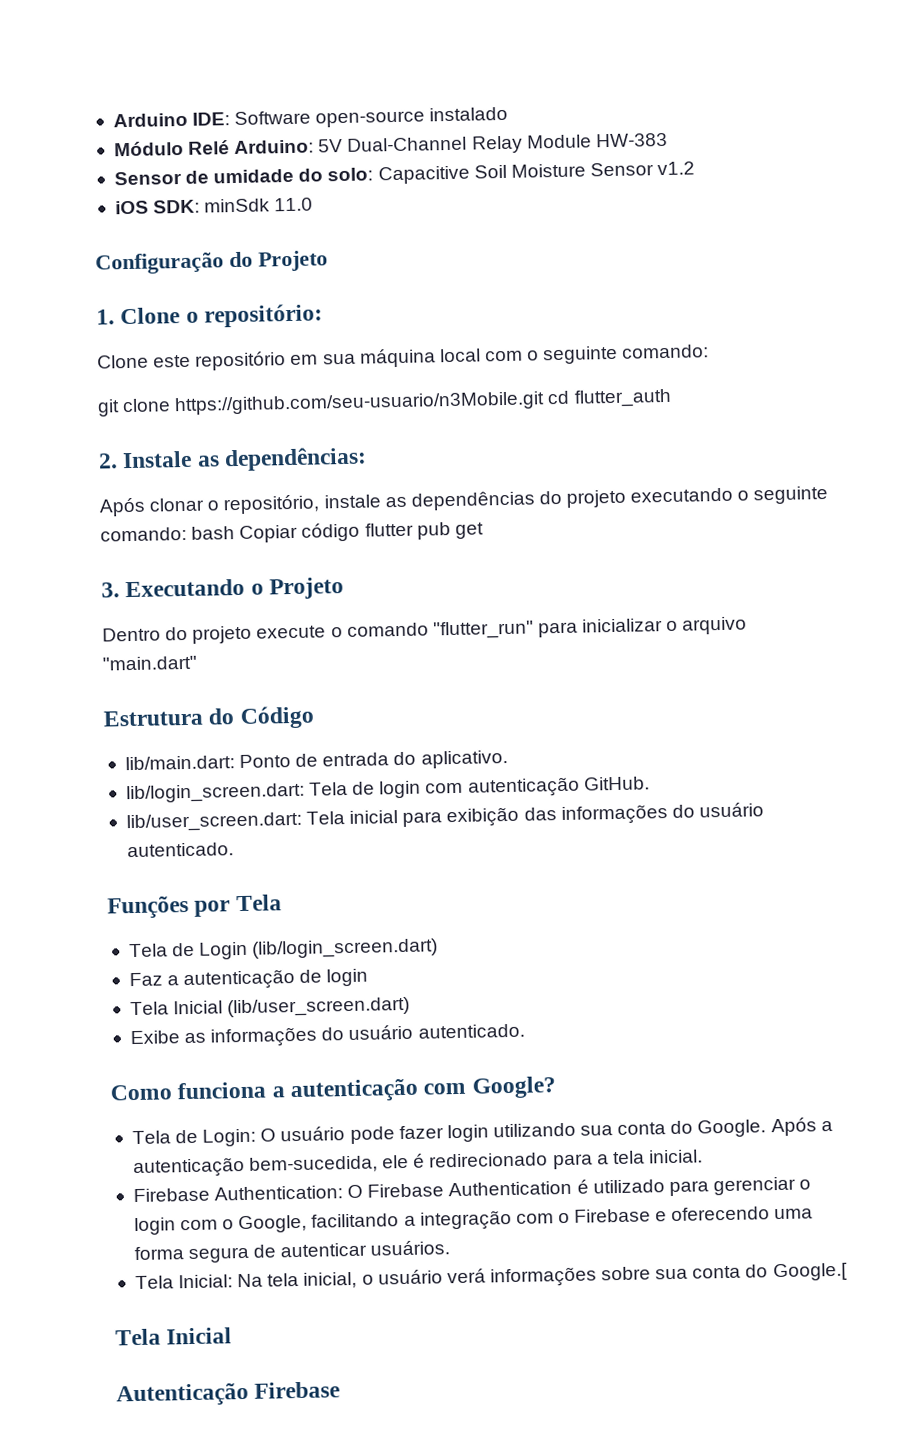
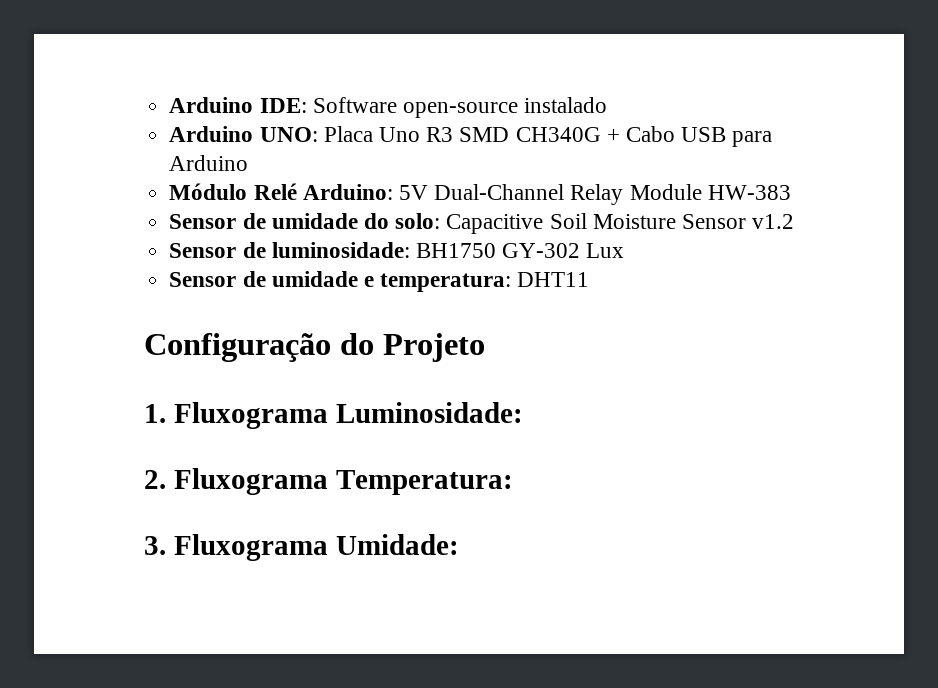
(509, 114) none -> [169,126,773,147] [169,155,249,171] // Arduino UNO: Placa Uno R3 SMD CH340G + Cabo USB para Arduino
[114,197,314,215] [95,250,328,275] [96,303,324,328] [97,344,710,371] [97,388,672,417] [98,446,368,472] [99,485,829,517] [100,522,484,543] [101,577,345,600] [102,616,748,644] [102,655,197,671] [103,705,315,729] [124,749,508,771] [125,776,650,804] [125,802,764,833] [126,842,234,858] [107,894,282,920] [128,938,439,960] [128,968,369,991] [129,996,411,1018] [129,1023,525,1048] [110,1076,556,1104] [131,1117,833,1147] [132,1149,703,1179] [132,1176,812,1203] [133,1206,814,1236] [133,1240,451,1264] [134,1262,848,1290] [115,1327,233,1346] [116,1381,341,1408] iOS SDK: minSdk 11.0 // Configuração do Projeto // 1. Clone o repositório: // Clone este repositório em sua máquina local com o seguinte comando: // git clone https://github.com/seu-usuario/n3Mobile.git cd flutter_auth // 2. Instale as dependências: // Após clonar o repositório, instale as dependências do projeto executando o seguinte comando: bash Copiar código flutter pub get // 3. Executando o Projeto // Dentro do projeto execute o comando "flutter_run" para inicializar o arquivo "main.dart" // Estrutura do Código // lib/main.dart: Ponto de entrada do aplicativo. // lib/login_screen.dart: Tela de login com autenticação GitHub. // lib/user_screen.dart: Tela inicial para exibição das informações do usuário autenticado. // Funções por Tela // Tela de Login (lib/login_screen.dart) // Faz a autenticação de login // Tela Inicial (lib/user_screen.dart) // Exibe as informações do usuário autenticado. // Como funciona a autenticação com Google? // Tela de Login: O usuário pode fazer login utilizando sua conta do Google. Após a autenticação bem-sucedida, ele é redirecionado para a tela inicial. // Firebase Authentication: O Firebase Authentication é utilizado para gerenciar o login com o Google, facilitando a integração com o Firebase e oferecendo uma forma segura de autenticar usuários. // Tela Inicial: Na tela inicial, o usuário verá informações sobre sua conta do Google.[ // Tela Inicial // Autenticação Firebase -> [169,242,625,258] [169,271,590,292] [144,333,485,362] [144,402,523,429] [144,468,513,495] [144,534,459,561] Sensor de luminosidade: BH1750 GY-302 Lux // Sensor de umidade e temperatura: DHT11 // Configuração do Projeto // 1. Fluxograma Luminosidade: // 2. Fluxograma Temperatura: // 3. Fluxograma Umidade:

